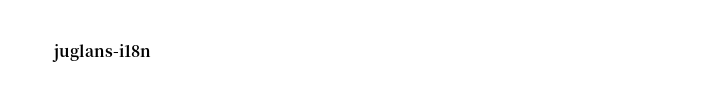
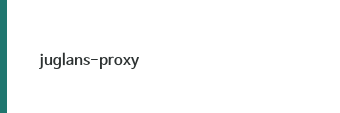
[52,44,151,62] juglans-i18n -> [39,52,140,70] juglans-proxy

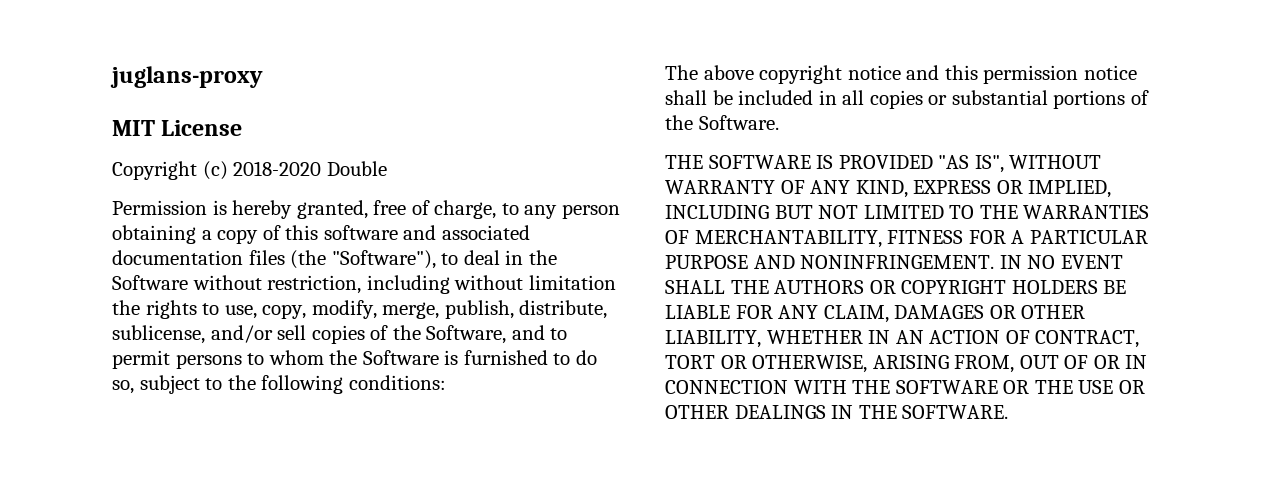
(140, 61) none -> [112,120,243,136] [112,161,387,180] [112,200,620,219] [112,225,530,244] [112,250,557,269] [112,275,616,294] [112,300,608,319] [112,325,568,344] [112,350,597,369] [112,375,446,394] [665,65,1137,84] [665,90,1149,109] [665,115,779,130] [665,155,1102,173] [665,180,1112,198] [665,205,1150,219] [665,230,1148,248] [665,255,1123,269] [665,280,1127,294] [665,305,1086,323] [665,330,1140,348] [665,355,1148,373] [665,380,1145,394] [665,405,1009,419] // MIT License // Copyright (c) 2018-2020 Double // Permission is hereby granted, free of charge, to any person obtaining a copy of this software and associated documentation files (the "Software"), to deal in the Software without restriction, including without limitation the rights to use, copy, modify, merge, publish, distribute, sublicense, and/or sell copies of the Software, and to permit persons to whom the Software is furnished to do so, subject to the following conditions: // The above copyright notice and this permission notice shall be included in all copies or substantial portions of the Software. // THE SOFTWARE IS PROVIDED "AS IS", WITHOUT WARRANTY OF ANY KIND, EXPRESS OR IMPLIED, INCLUDING BUT NOT LIMITED TO THE WARRANTIES OF MERCHANTABILITY, FITNESS FOR A PARTICULAR PURPOSE AND NONINFRINGEMENT. IN NO EVENT SHALL THE AUTHORS OR COPYRIGHT HOLDERS BE LIABLE FOR ANY CLAIM, DAMAGES OR OTHER LIABILITY, WHETHER IN AN ACTION OF CONTRACT, TORT OR OTHERWISE, ARISING FROM, OUT OF OR IN CONNECTION WITH THE SOFTWARE OR THE USE OR OTHER DEALINGS IN THE SOFTWARE.

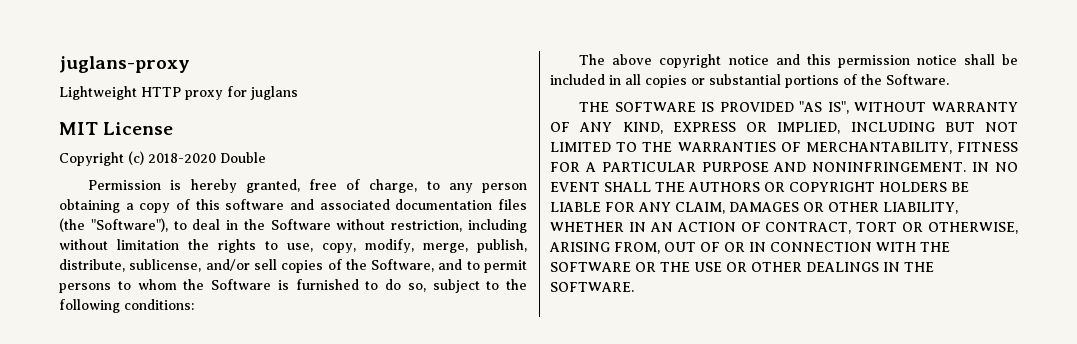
(263, 77) none -> [59,86,298,100] // Lightweight HTTP proxy for juglans

